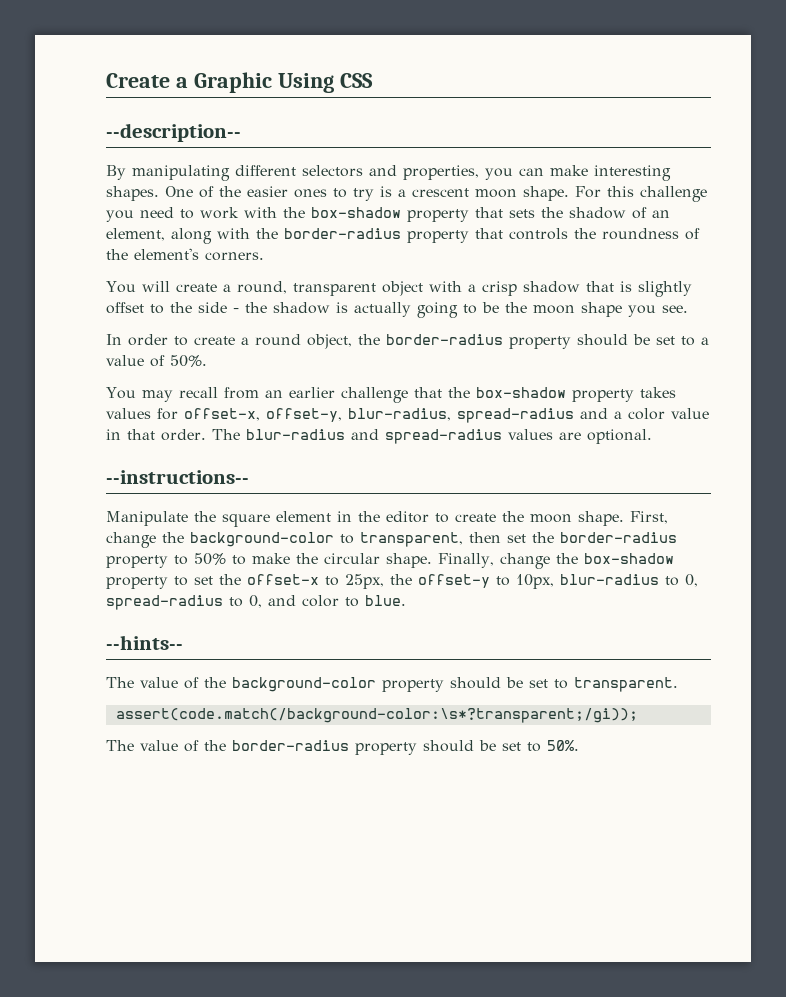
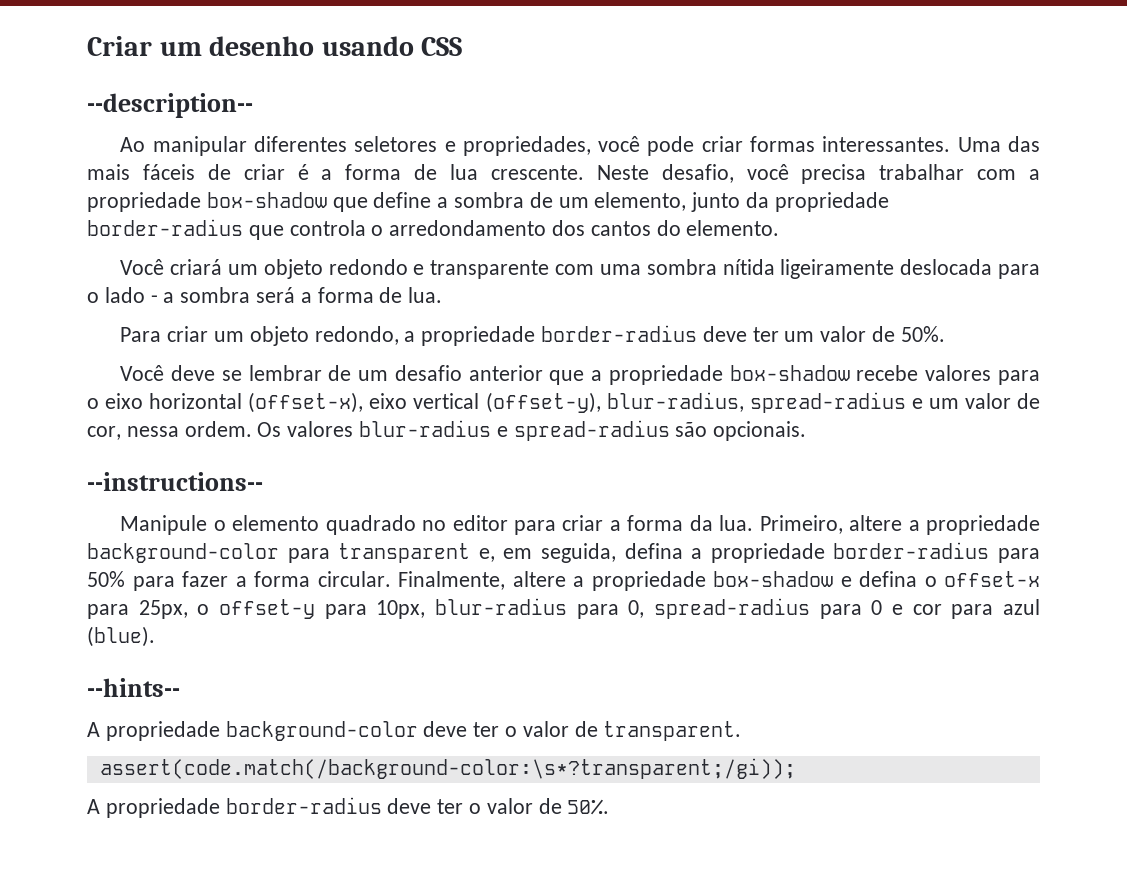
[106,72,373,93] [106,123,241,142] [106,165,671,181] [106,186,707,202] [106,207,670,222] [106,228,700,244] [106,248,264,261] [106,281,692,297] [106,302,688,318] [106,334,709,349] [106,355,207,367] [106,387,676,403] [106,408,709,423] [106,429,652,444] [106,470,249,484] [106,511,668,527] [106,532,677,548] [106,553,674,569] [106,574,510,589] Create a Graphic Using CSS // --description-- // By manipulating different selectors and properties, you can make interesting shapes. One of the easier ones to try is a crescent moon shape. For this challenge you need to work with the box-shadow property that sets the shadow of an element, along with the border-radius property that controls the roundness of the element's corners. // You will create a round, transparent object with a crisp shadow that is slightly offset to the side - the shadow is actually going to be the moon shape you see. // In order to create a round object, the border-radius property should be set to a value of 50%. // You may recall from an earlier challenge that the box-shadow property takes values for offset-x, offset-y, blur-radius, spread-radius and a color value in that order. The blur-radius and spread-radius values are optional. // --instructions-- // Manipulate the square element in the editor to create the moon shape. First, change the background-color to transparent, then set the border-radius property to 50% to make the circular shape. Finally, change the box-shadow property to set the offset-x to 25px, the offset-y to -> [87,36,463,56] [87,93,253,118] [120,136,1040,156] [87,164,1040,184] [87,192,889,212] [87,219,780,240] [120,259,1040,279] [87,287,443,303] [120,325,945,346] [120,365,1040,385] [87,392,1041,413] [87,420,807,441] [87,472,263,491] [120,515,1041,535] [87,542,1040,563] [87,571,1040,591] [87,599,367,619] Criar um desenho usando CSS // --description-- // Ao manipular diferentes seletores e propriedades, você pode criar formas interessantes. Uma das mais fáceis de criar é a forma de lua crescente. Neste desafio, você precisa trabalhar com a propriedade box-shadow que define a sombra de um elemento, junto da propriedade border-radius que controla o arredondamento dos cantos do elemento. // Você criará um objeto redondo e transparente com uma sombra nítida ligeiramente deslocada para o lado - a sombra será a forma de lua. // Para criar um objeto redondo, a propriedade border-radius deve ter um valor de 50%. // Você deve se lembrar de um desafio anterior que a propriedade box-shadow recebe valores para o eixo horizontal (offset-x), eixo vertical (offset-y), blur-radius, spread-radius e um valor de cor, nessa ordem. Os valores blur-radius e spread-radius são opcionais. // --instructions-- // Manipule o elemento quadrado no editor para criar a forma da lua. Primeiro, altere a propriedade background-color para transparent e, em seguida, defina a propriedade border-radius para 50% para fazer a forma circular. Finalmente, altere a propriedade box-shadow e defina o offset-x para 25px, o offset-y para
[665,576,679,586] to -> [576,604,619,619] para
[229,595,406,608] [106,635,183,650] [106,677,678,692] [115,708,638,723] [106,740,541,755] to 0, and color to blue. // --hints-- // The value of the background-color property should be set to transparent. // assert(code.match(/background-color:\s*?transparent;/gi)); // The value of the border-radius property should be set to -> [819,599,1040,619] [87,626,155,647] [87,678,180,697] [87,721,742,741] [99,758,796,779] [87,797,562,818] para 0 e cor para azul (blue). // --hints-- // A propriedade background-color deve ter o valor de transparent. // assert(code.match(/background-color:\s*?transparent;/gi)); // A propriedade border-radius deve ter o valor de

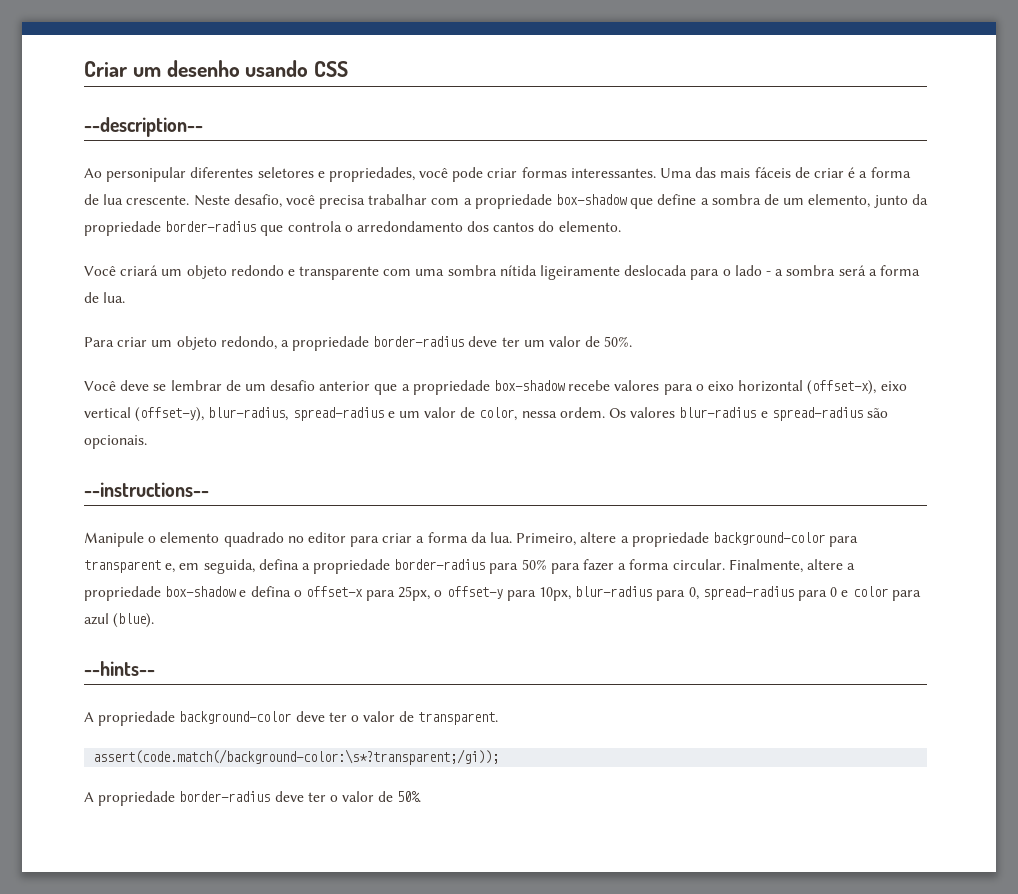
[152,136,247,156] manipular -> [106,167,187,182] personipular
[87,426,121,440] cor, -> [479,407,518,421] color,
[912,604,942,615] cor -> [852,586,888,597] color

